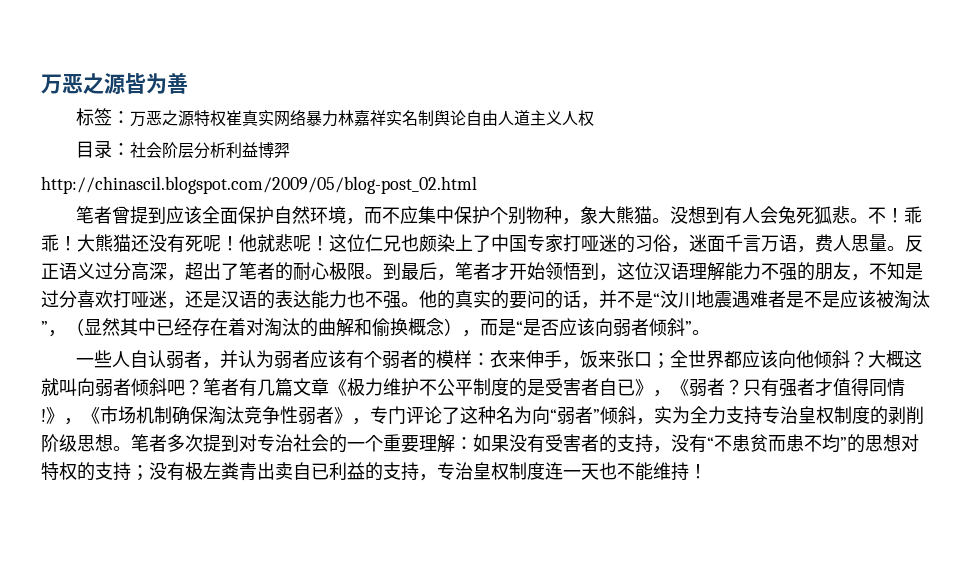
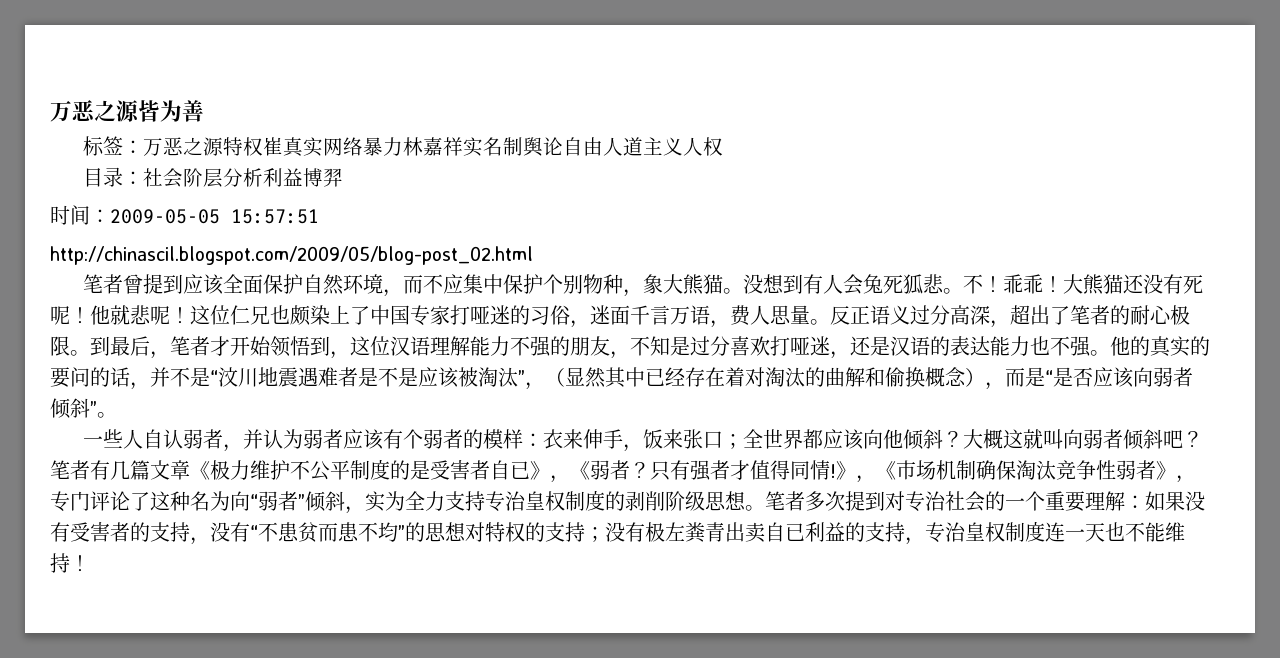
(290, 150) none -> [50,205,319,225] // 时间：2009-05-05 15:57:51

